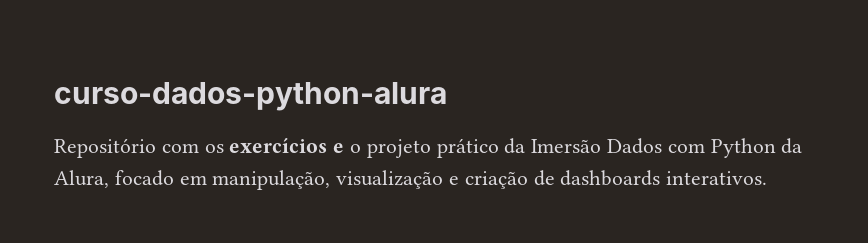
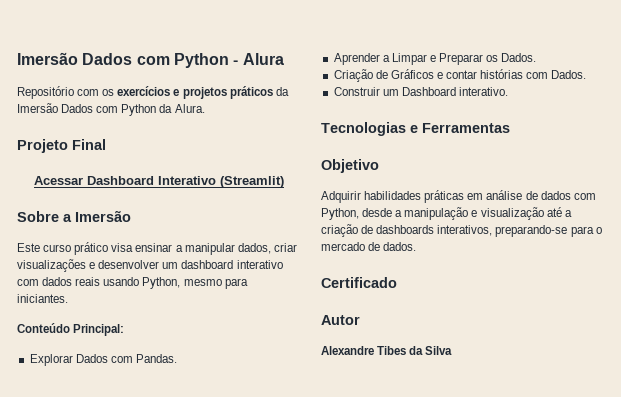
[54,82,447,111] curso-dados-python-alura -> [17,52,284,68] Imersão Dados com Python - Alura
[350,138,499,158] o projeto prático -> [182,86,273,99] projetos práticos
[54,170,768,190] Alura, focado em manipulação, visualização e criação de dashboards interativos. -> [174,104,205,113] [17,139,106,153] [33,176,284,188] [17,210,131,222] [17,242,297,255] [17,259,283,272] [17,277,248,289] [17,294,68,303] [17,323,125,336] [29,354,177,366] [333,53,537,65] [333,69,587,82] [333,87,508,96] [321,122,510,136] [321,159,379,173] [321,190,596,203] [321,207,572,220] [321,224,602,237] [321,242,417,251] [321,277,397,288] [321,315,360,325] [321,346,453,355] Alura. // Projeto Final // Acessar Dashboard Interativo (Streamlit) // Sobre a Imersão // Este curso prático visa ensinar a manipular dados, criar visualizações e desenvolver um dashboard interativo com dados reais usando Python, mesmo para iniciantes. // Conteúdo Principal: // Explorar Dados com Pandas. // Aprender a Limpar e Preparar os Dados. // Criação de Gráficos e contar histórias com Dados. // Construir um Dashboard interativo. // Tecnologias e Ferramentas // Objetivo // Adquirir habilidades práticas em análise de dados com Python, desde a manipulação e visualização até a criação de dashboards interativos, preparando-se para o mercado de dados. // Certificado // Autor // Alexandre Tibes da Silva

